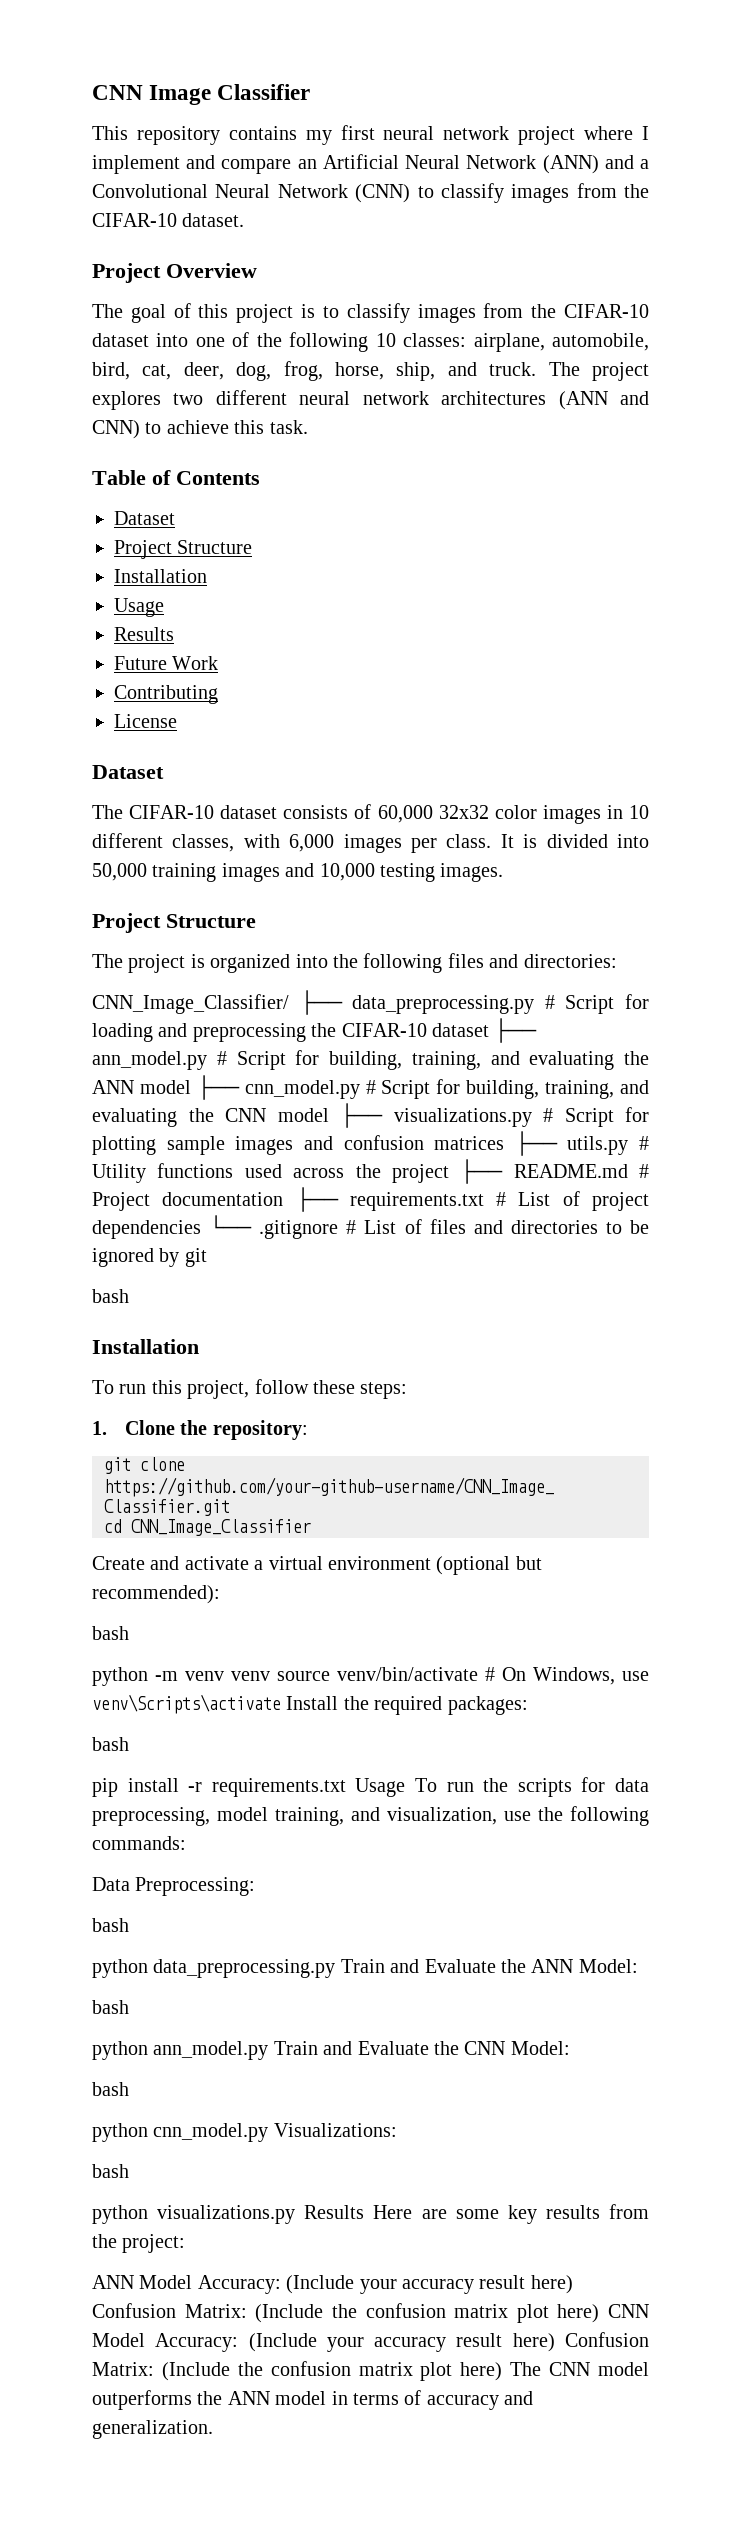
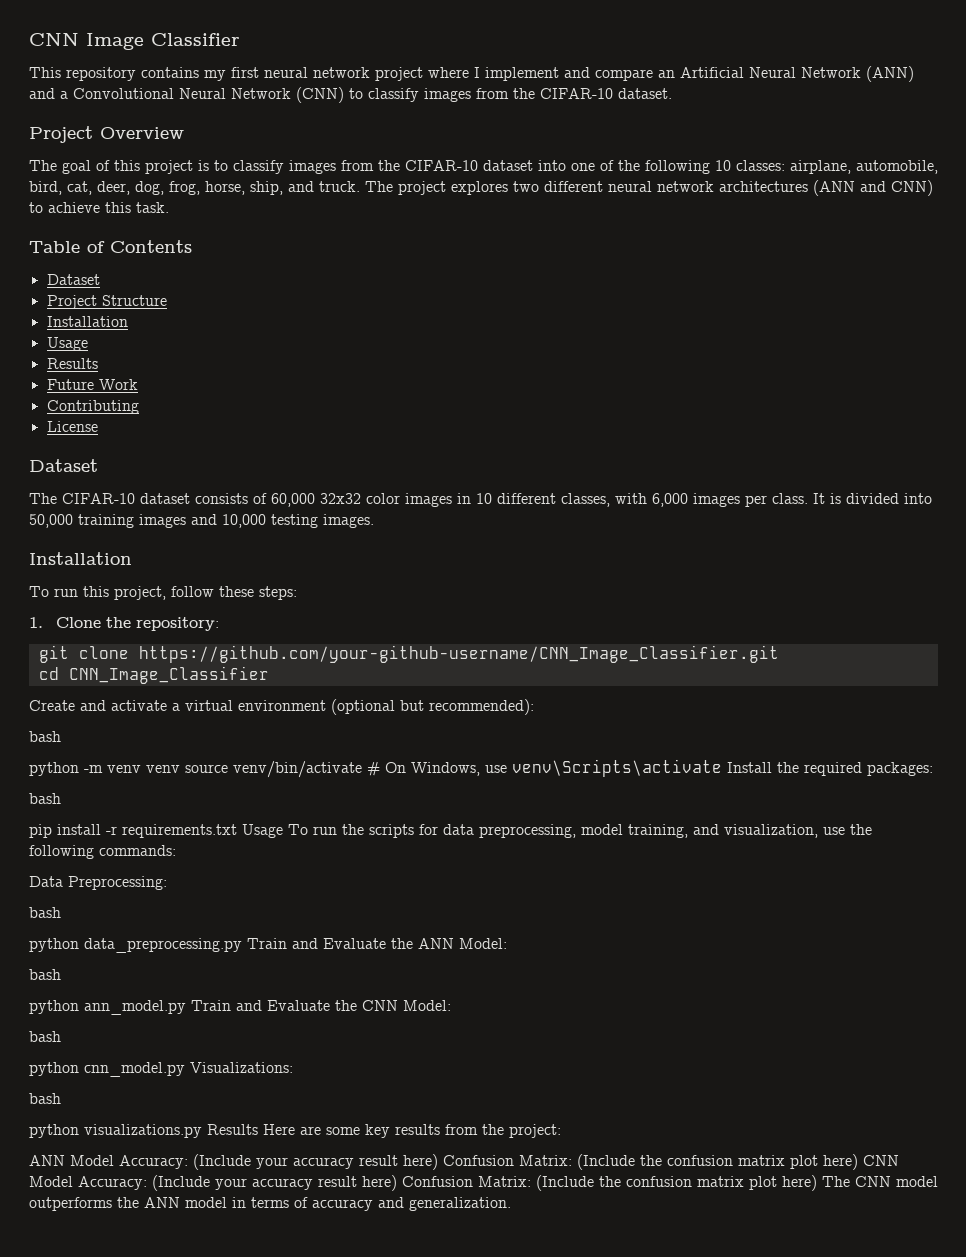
[92,913,256,933] [92,953,617,973] [92,990,650,1015] [92,1018,538,1043] [92,1050,649,1070] [92,1075,650,1100] [92,1103,649,1128] [92,1131,649,1156] [92,1159,649,1184] [92,1187,649,1212] [92,1215,650,1239] [92,1248,207,1267] [92,1289,129,1303] // Project Structure // The project is organized into the following files and directories: // CNN_Image_Classifier/ ├── data_preprocessing.py # Script for loading and preprocessing the CIFAR-10 dataset ├── ann_model.py # Script for building, training, and evaluating the ANN model ├── cnn_model.py # Script for building, training, and evaluating the CNN model ├── visualizations.py # Script for plotting sample images and confusion matrices ├── utils.py # Utility functions used across the project ├── README.md # Project documentation ├── requirements.txt # List of project dependencies └── .gitignore # List of files and directories to be ignored by git // bash -> (374, 521) none

